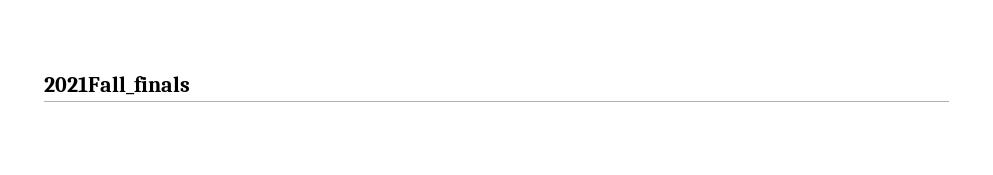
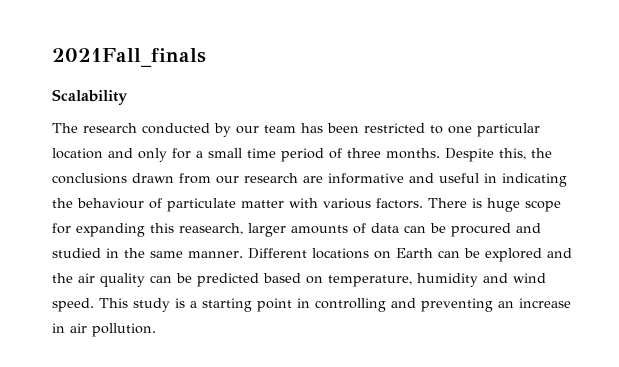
(190, 85) none -> [52,89,128,105] [52,123,540,137] [52,148,552,162] [52,173,567,187] [52,198,561,212] [52,223,541,237] [52,248,572,262] [52,273,546,287] [52,298,571,312] [52,323,156,337] // Scalability // The research conducted by our team has been restricted to one particular location and only for a small time period of three months. Despite this, the conclusions drawn from our research are informative and useful in indicating the behaviour of particulate matter with various factors. There is huge scope for expanding this reasearch, larger amounts of data can be procured and studied in the same manner. Different locations on Earth can be explored and the air quality can be predicted based on temperature, humidity and wind speed. This study is a starting point in controlling and preventing an increase in air pollution.

